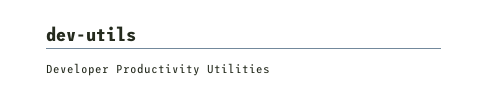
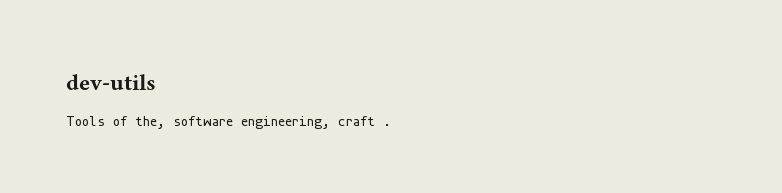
[46,63,270,76] Developer Productivity Utilities -> [66,116,391,129] Tools of the, software engineering, craft .

